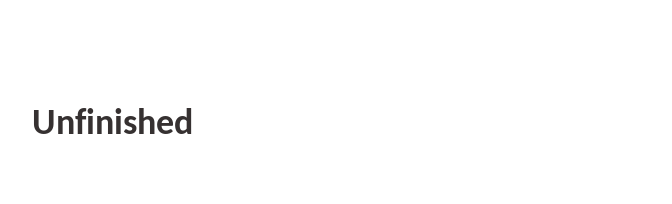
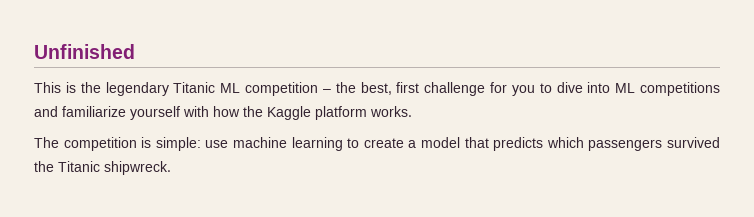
(193, 121) none -> [34,82,720,96] [34,106,412,120] [34,137,721,151] [34,161,171,175] // This is the legendary Titanic ML competition – the best, first challenge for you to dive into ML competitions and familiarize yourself with how the Kaggle platform works. // The competition is simple: use machine learning to create a model that predicts which passengers survived the Titanic shipwreck.

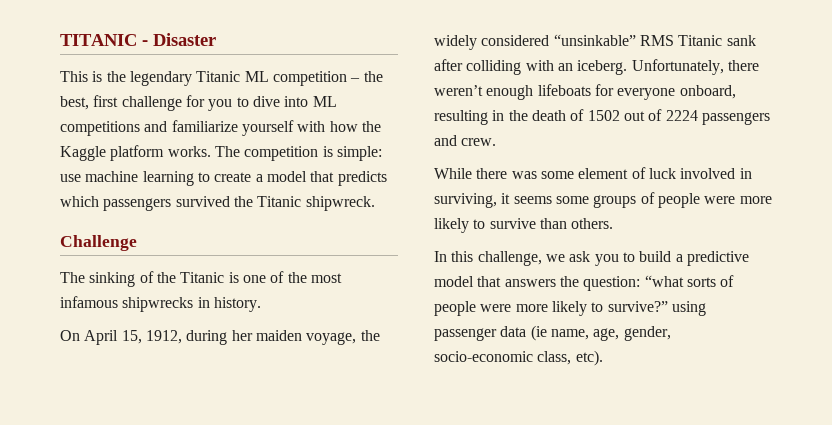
[34,44,135,59] Unfinished -> [60,33,216,46] TITANIC - Disaster
(412, 111) // -> (211, 151) none
(171, 168) none -> [60,235,137,251] [60,271,342,287] [60,296,261,312] [60,330,380,345] [434,34,756,50] [434,59,759,75] [434,84,736,100] [434,109,770,125] [434,135,497,146] [434,167,752,179] [434,192,772,208] [434,218,614,233] [434,251,749,266] [434,275,735,291] [434,301,706,316] [434,325,671,341] [434,350,603,366] // Challenge // The sinking of the Titanic is one of the most infamous shipwrecks in history. // On April 15, 1912, during her maiden voyage, the widely considered “unsinkable” RMS Titanic sank after colliding with an iceberg. Unfortunately, there weren’t enough lifeboats for everyone onboard, resulting in the death of 1502 out of 2224 passengers and crew. // While there was some element of luck involved in surviving, it seems some groups of people were more likely to survive than others. // In this challenge, we ask you to build a predictive model that answers the question: “what sorts of people were more likely to survive?” using passenger data (ie name, age, gender, socio-economic class, etc).

